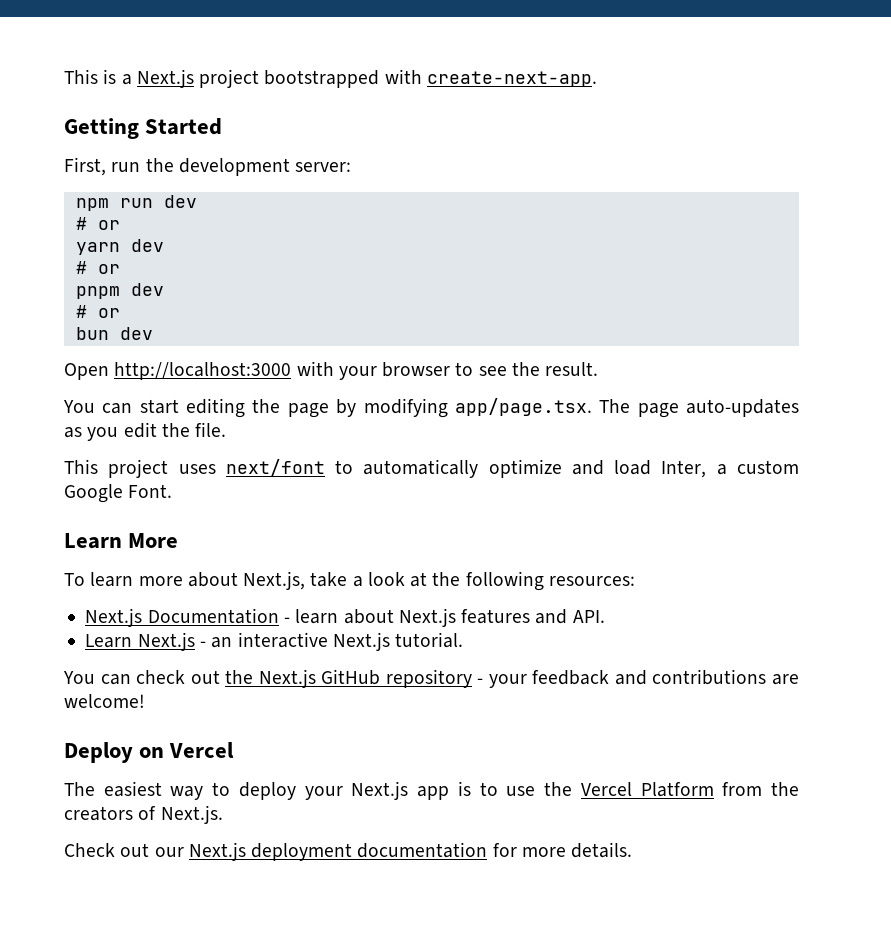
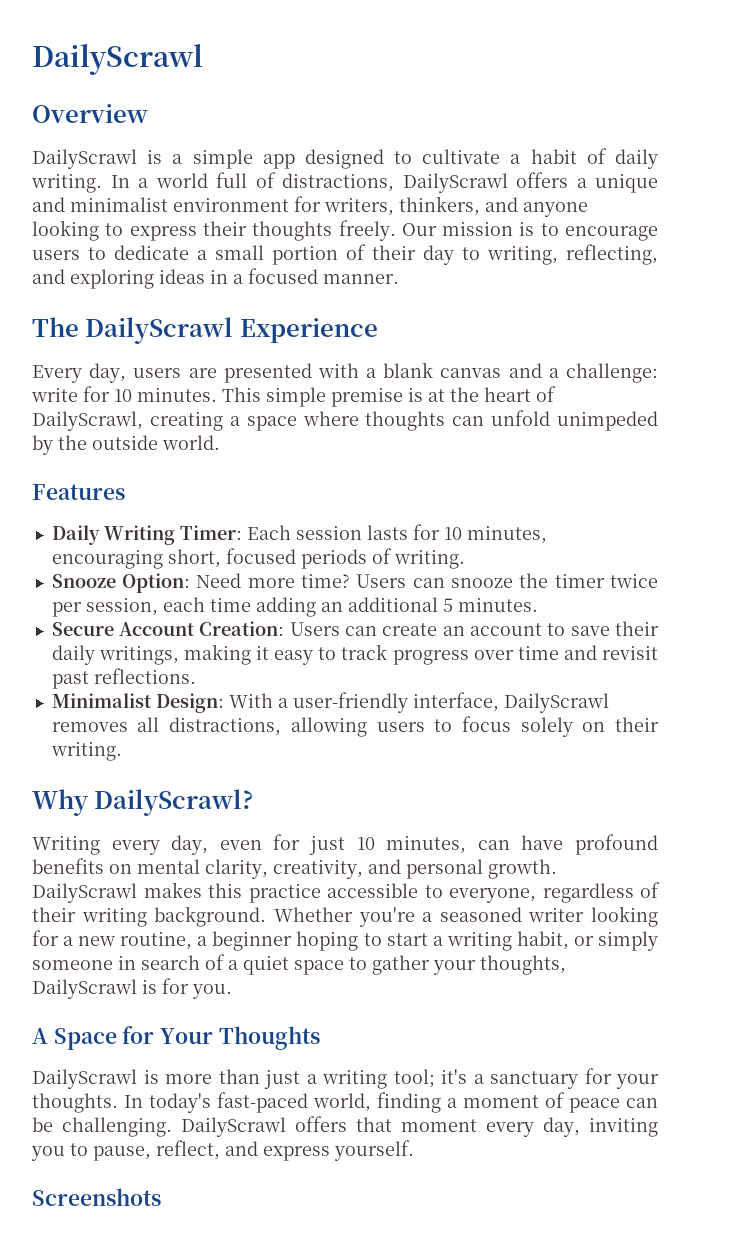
[64,69,597,88] [64,118,223,139] [64,157,352,176] [75,195,197,211] [75,217,120,230] [75,239,164,255] [75,261,120,274] [75,283,164,299] [75,305,120,318] [75,327,153,340] [64,361,599,380] [63,398,800,418] [64,422,227,441] [64,459,799,478] [64,484,173,503] [64,533,179,549] [64,571,635,591] [85,608,605,627] [85,632,464,651] [63,669,800,688] [64,694,145,708] [64,742,235,763] [64,781,800,800] [64,805,223,824] [64,842,633,861] This is a Next.js project bootstrapped with create-next-app. // Getting Started // First, run the development server: // npm run dev // # or // yarn dev // # or // pnpm dev // # or // bun dev // Open http://localhost:3000 with your browser to see the result. // You can start editing the page by modifying app/page.tsx. The page auto-updates as you edit the file. // This project uses next/font to automatically optimize and load Inter, a custom Google Font. // Learn More // To learn more about Next.js, take a look at the following resources: // Next.js Documentation - learn about Next.js features and API. // Learn Next.js - an interactive Next.js tutorial. // You can check out the Next.js GitHub repository - your feedback and contributions are welcome! // Deploy on Vercel // The easiest way to deploy your Next.js app is to use the Vercel Platform from the creators of Next.js. // Check out our Next.js deployment documentation for more details. -> [32,44,203,75] [32,104,148,123] [32,148,658,169] [31,172,658,193] [32,196,588,217] [32,220,658,241] [32,244,658,265] [32,268,399,289] [32,317,378,344] [32,362,658,383] [31,386,556,407] [32,410,658,431] [32,435,220,455] [32,484,125,500] [51,524,547,545] [51,548,465,569] [51,573,658,593] [51,597,538,617] [51,621,660,636] [51,644,659,665] [51,668,196,689] [51,692,609,713] [51,716,659,737] [50,741,122,761] [32,789,254,816] [32,834,659,855] [32,858,557,879] [32,882,660,903] [32,906,658,927] [32,930,659,951] [32,954,566,975] [32,978,232,999] [32,1026,320,1050] [32,1068,659,1089] [32,1092,658,1113] [32,1116,658,1137] [31,1140,414,1161] [32,1188,161,1206] DailyScrawl // Overview // DailyScrawl is a simple app designed to cultivate a habit of daily writing. In a world full of distractions, DailyScrawl offers a unique and minimalist environment for writers, thinkers, and anyone looking to express their thoughts freely. Our mission is to encourage users to dedicate a small portion of their day to writing, reflecting, and exploring ideas in a focused manner. // The DailyScrawl Experience // Every day, users are presented with a blank canvas and a challenge: write for 10 minutes. This simple premise is at the heart of DailyScrawl, creating a space where thoughts can unfold unimpeded by the outside world. // Features // Daily Writing Timer: Each session lasts for 10 minutes, encouraging short, focused periods of writing. // Snooze Option: Need more time? Users can snooze the timer twice per session, each time adding an additional 5 minutes. // Secure Account Creation: Users can create an account to save their daily writings, making it easy to track progress over time and revisit past reflections. // Minimalist Design: With a user-friendly interface, DailyScrawl removes all distractions, allowing users to focus solely on their writing. // Why DailyScrawl? // Writing every day, even for just 10 minutes, can have profound benefits on mental clarity, creativity, and personal growth. DailyScrawl makes this practice accessible to everyone, regardless of their writing background. Whether you're a seasoned writer looking for a new routine, a beginner hoping to start a writing habit, or simply someone in search of a quiet space to gather your thoughts, DailyScrawl is for you. // A Space for Your Thoughts // DailyScrawl is more than just a writing tool; it's a sanctuary for your thoughts. In today's fast-paced world, finding a moment of peace can be challenging. DailyScrawl offers that moment every day, inviting you to pause, reflect, and express yourself. // Screenshots

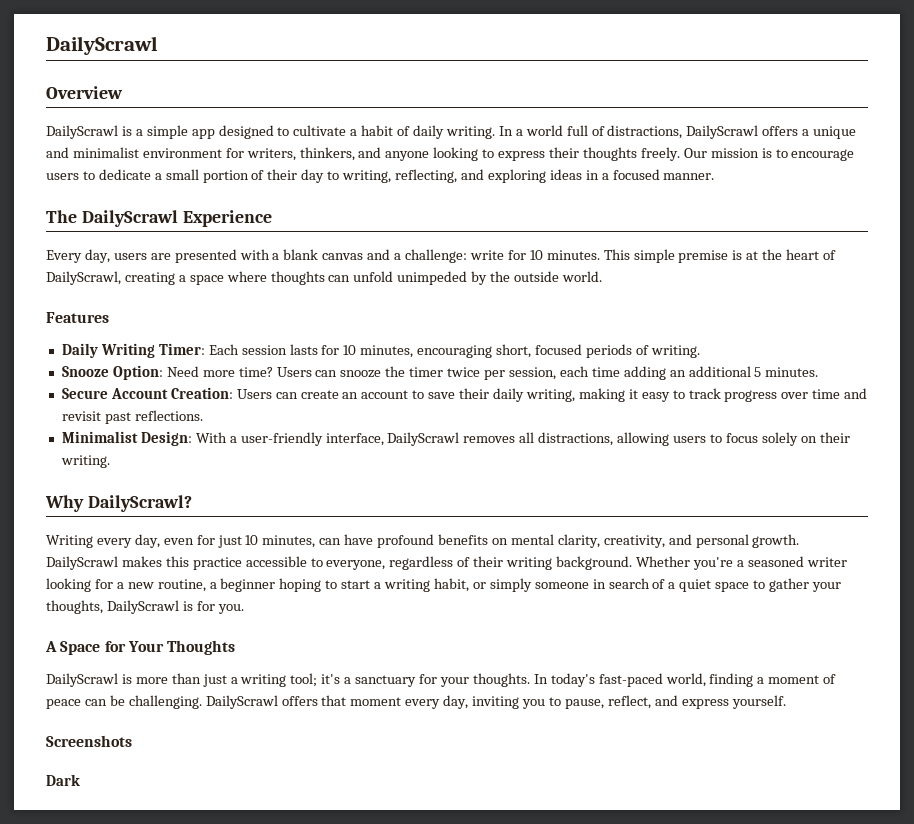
[98,645,179,665] writings, -> [525,389,575,402] writing,
(161, 1197) none -> [46,774,80,786] // Dark

